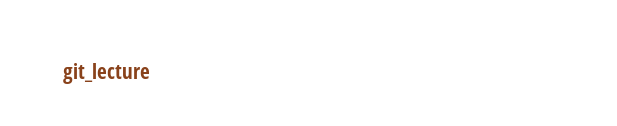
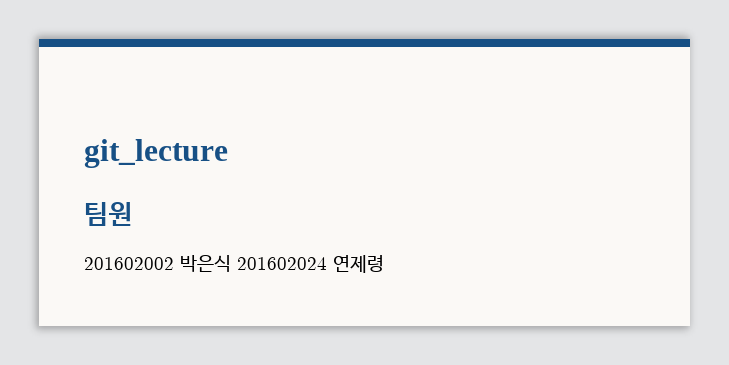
(150, 73) none -> [84,202,132,226] [84,255,384,273] // 팀원 // 201602002 박은식 201602024 연제령

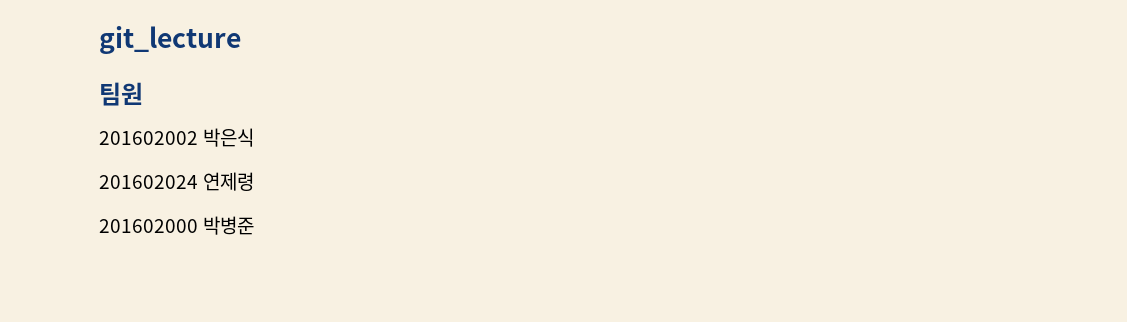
(231, 263) none -> (255, 137) //
(384, 264) none -> [99,216,255,235] // 201602000 박병준

